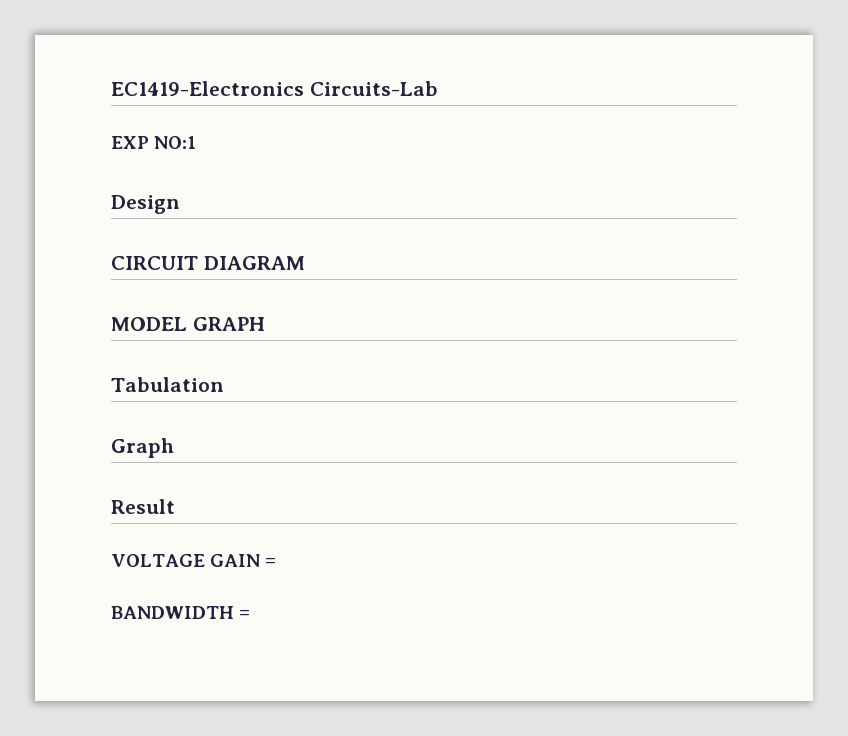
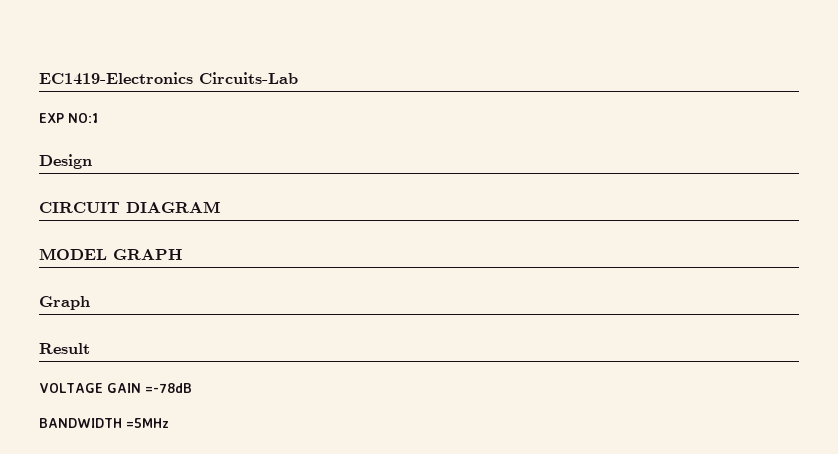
[111,377,224,392] // Tabulation -> (182, 254) none
[265,557,277,567] = -> [144,383,192,393] =-78dB
[239,609,251,619] = -> [126,418,169,428] =5MHz

